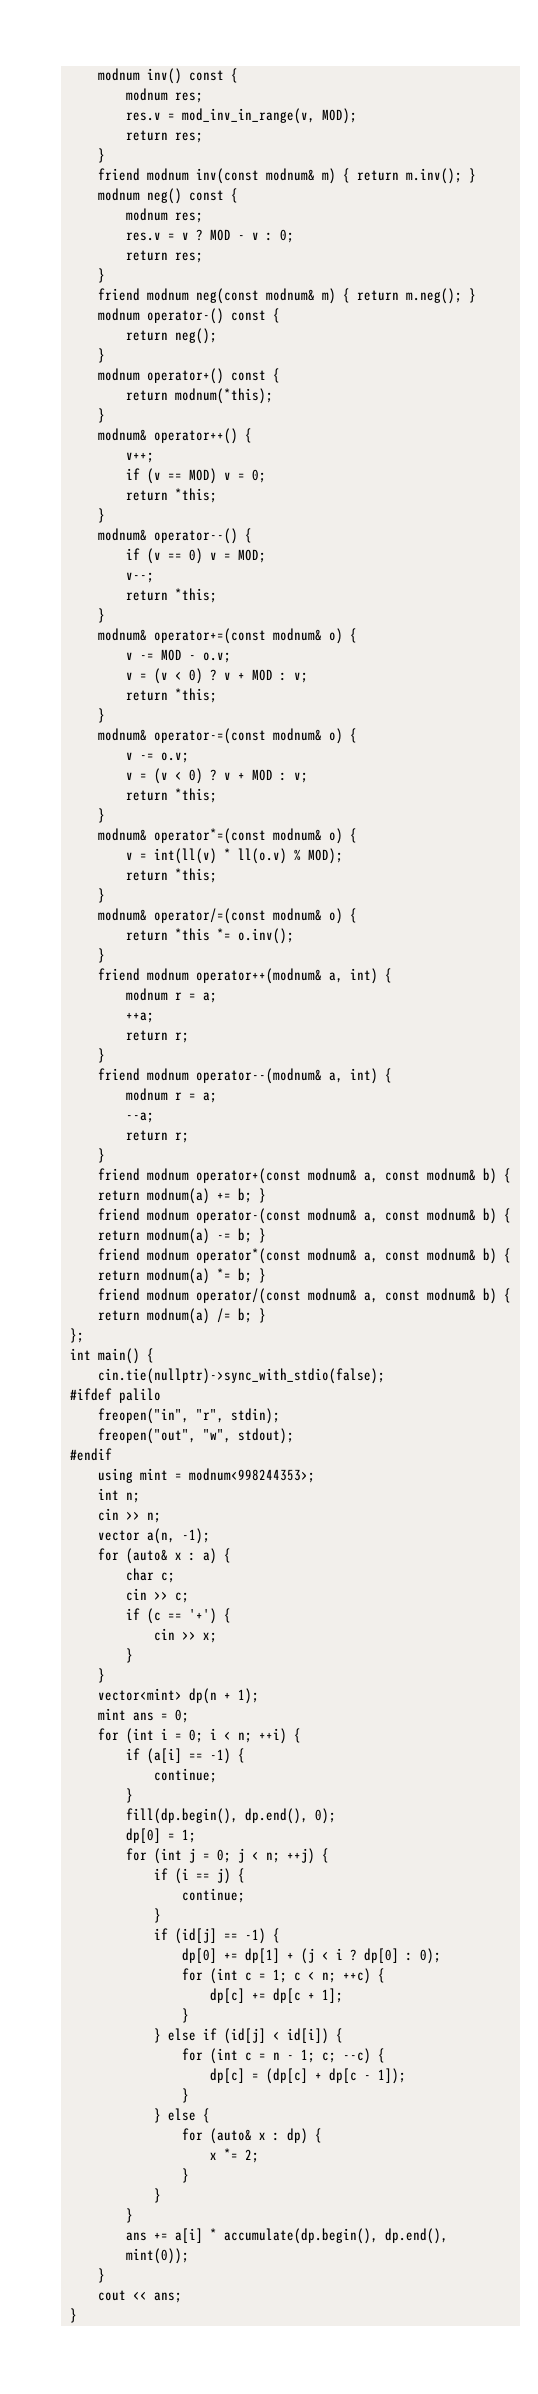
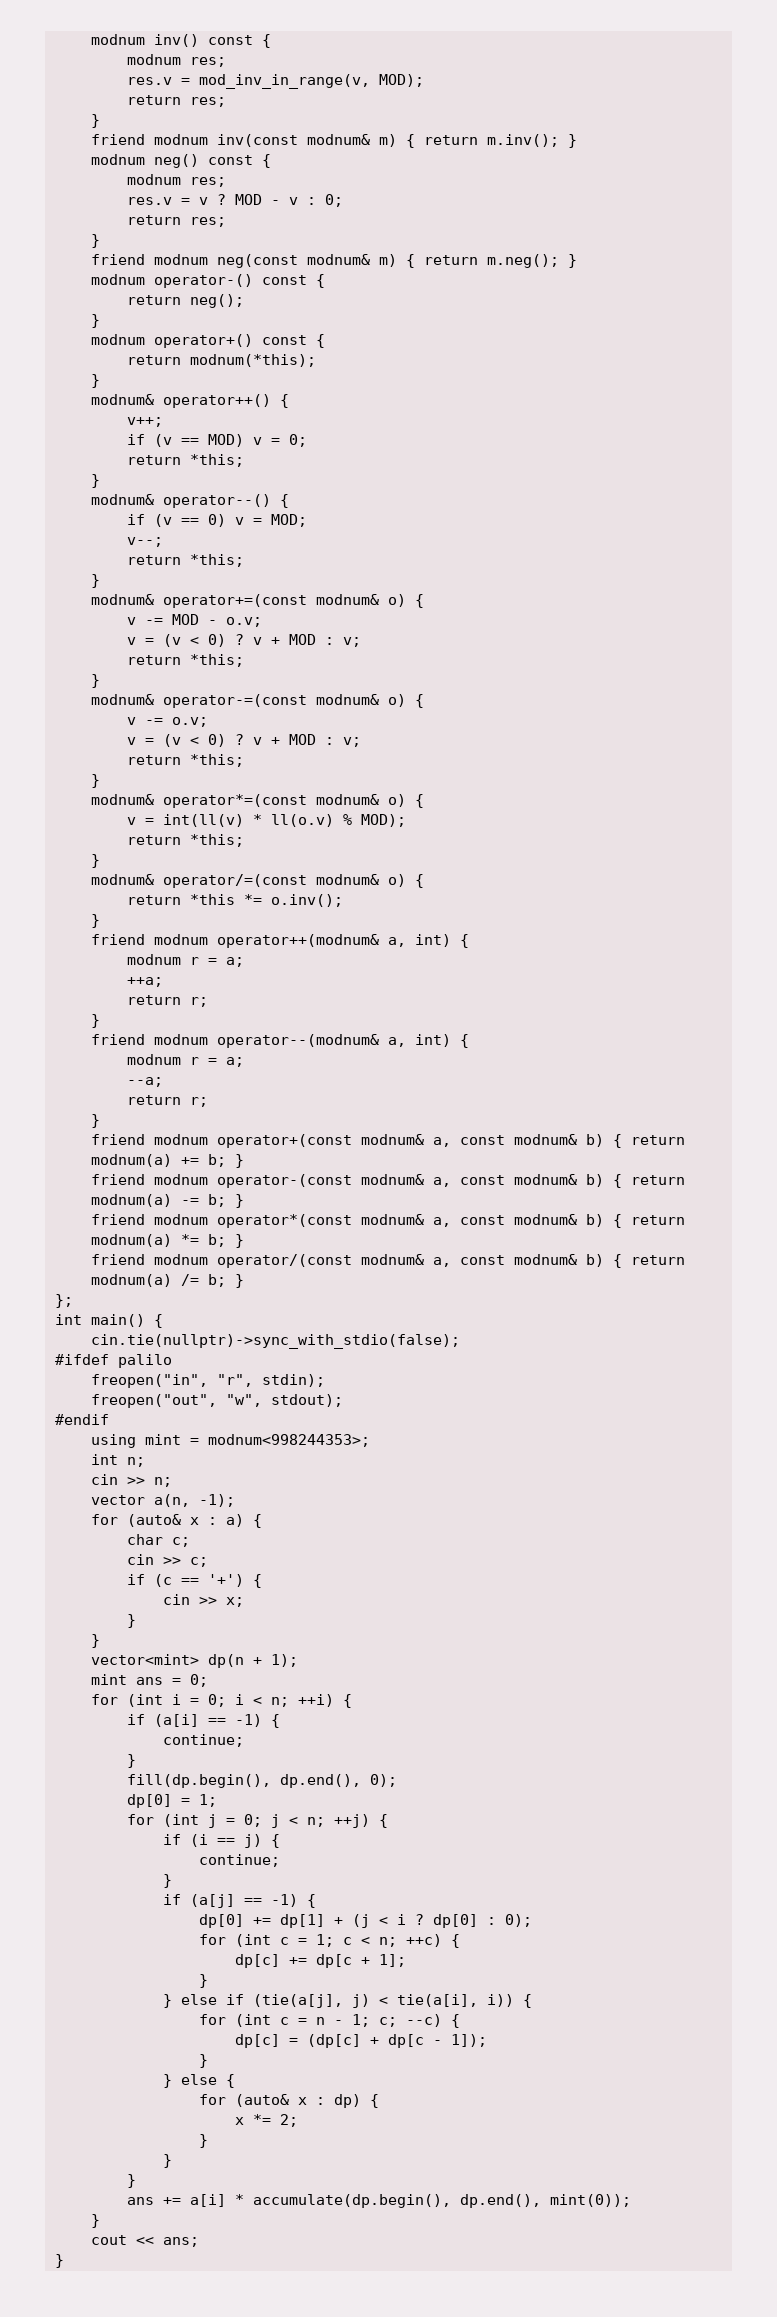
[174,1928,217,1944] (id[j] -> [189,1894,235,1908] (a[j]
[223,2028,329,2044] (id[j] < id[i]) -> [252,1994,514,2008] (tie(a[j], j) < tie(a[i], i))

